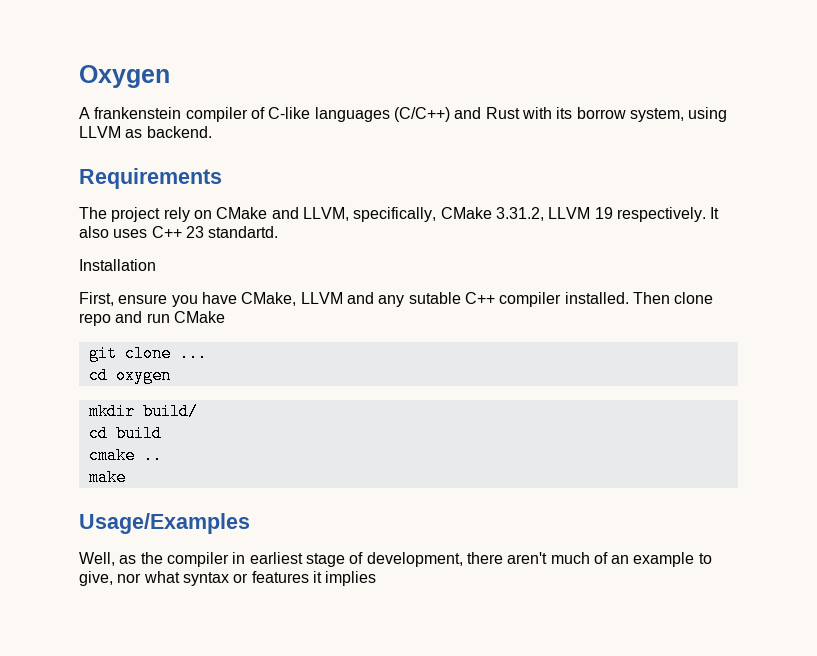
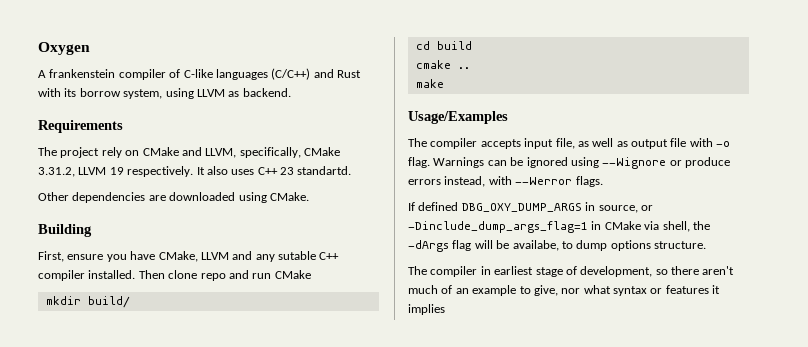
[79,259,156,271] Installation -> [38,192,309,203] [38,224,92,237] Other dependencies are downloaded using CMake. // Building
[88,345,207,362] [88,367,171,384] // git clone ... // cd oxygen -> (311, 274) none
[79,552,163,566] Well, as the -> [408,138,731,149] [408,157,730,169] [408,176,603,187] [408,202,653,213] [408,221,710,233] [408,240,706,252] [408,266,427,275] The compiler accepts input file, as well as output file with -o flag. Warnings can be ignored using --Wignore or produce errors instead, with --Werror flags. // If defined DBG_OXY_DUMP_ARGS in source, or -Dinclude_dump_args_flag=1 in CMake via shell, the -dArgs flag will be availabe, to dump options structure. // The
(463, 559) none -> [655,269,668,275] so

